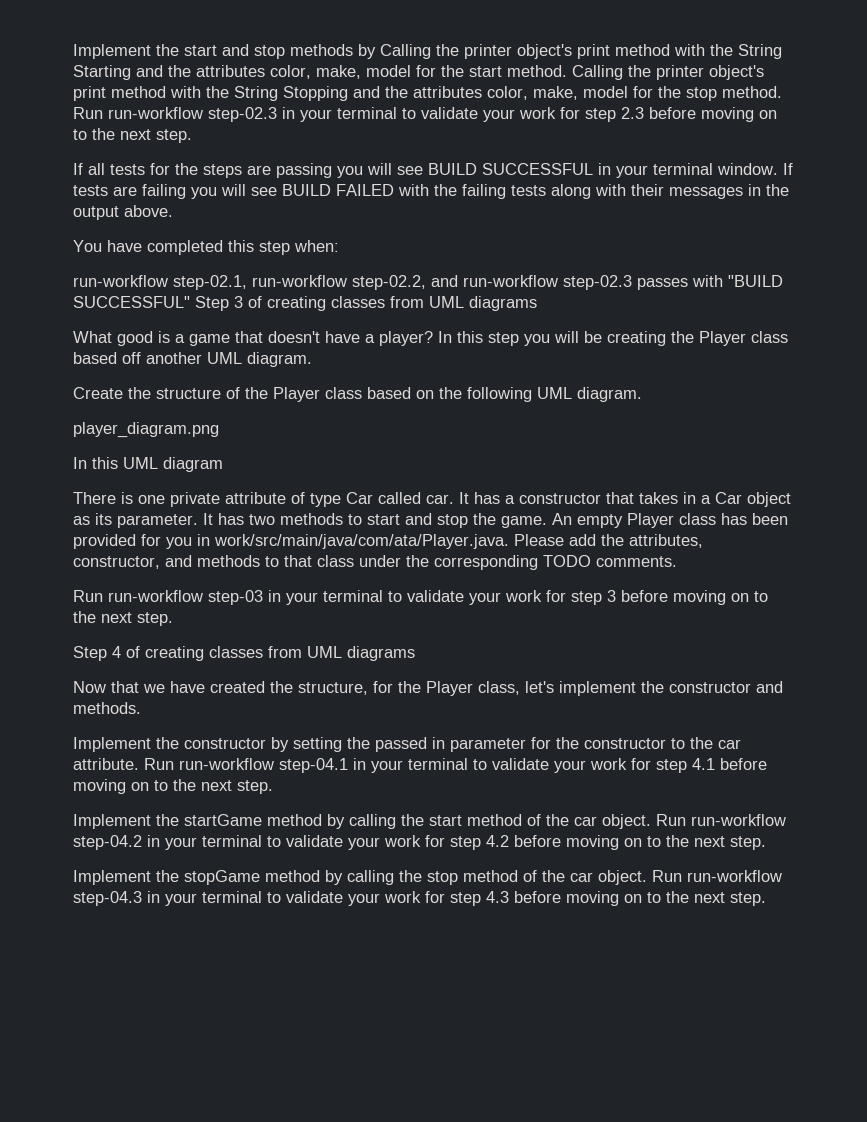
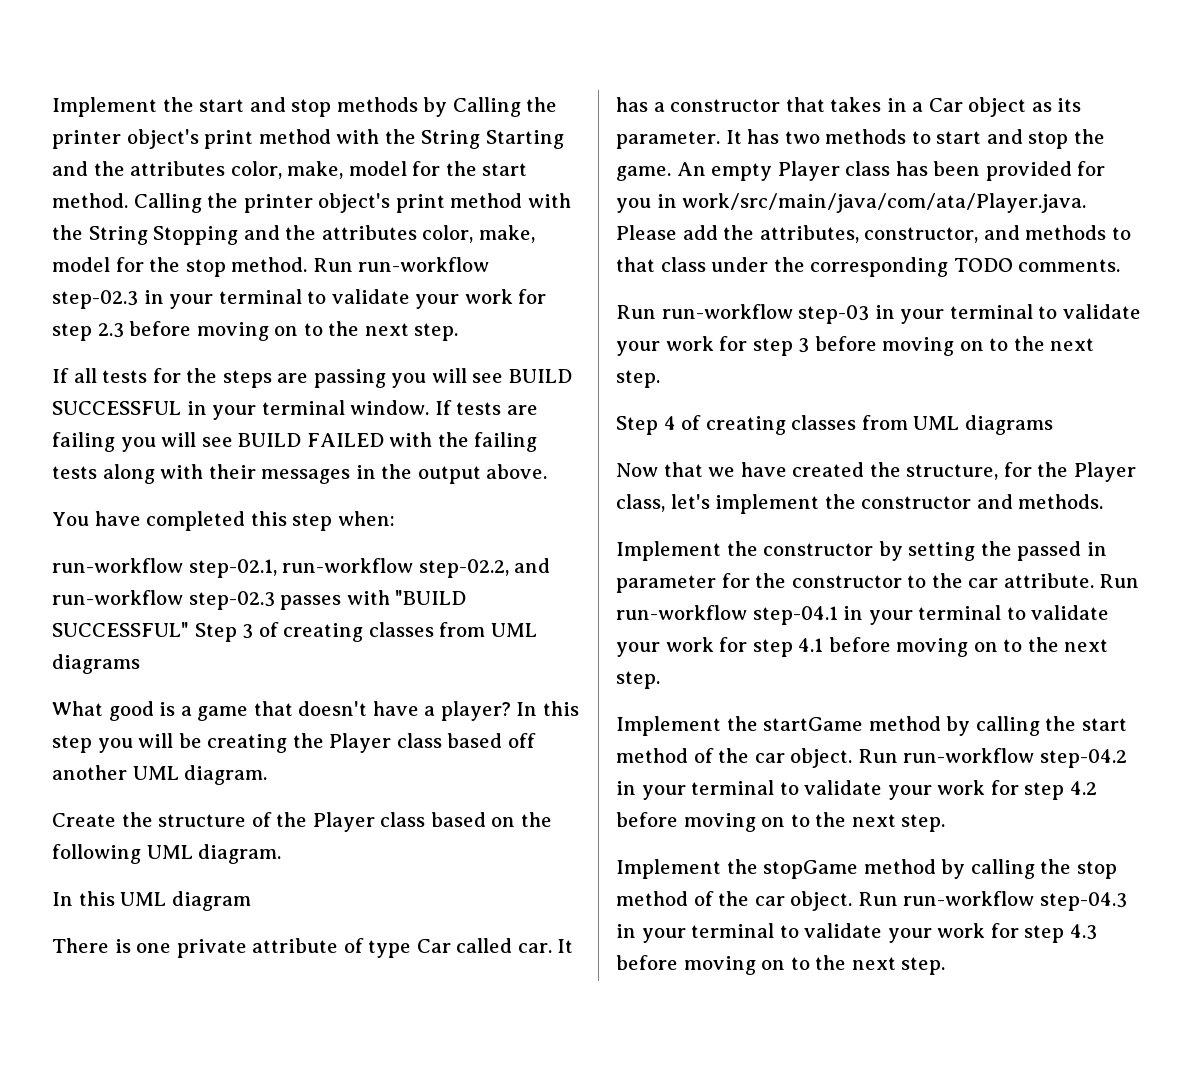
[73,422,219,438] // player_diagram.png -> (282, 854) none

